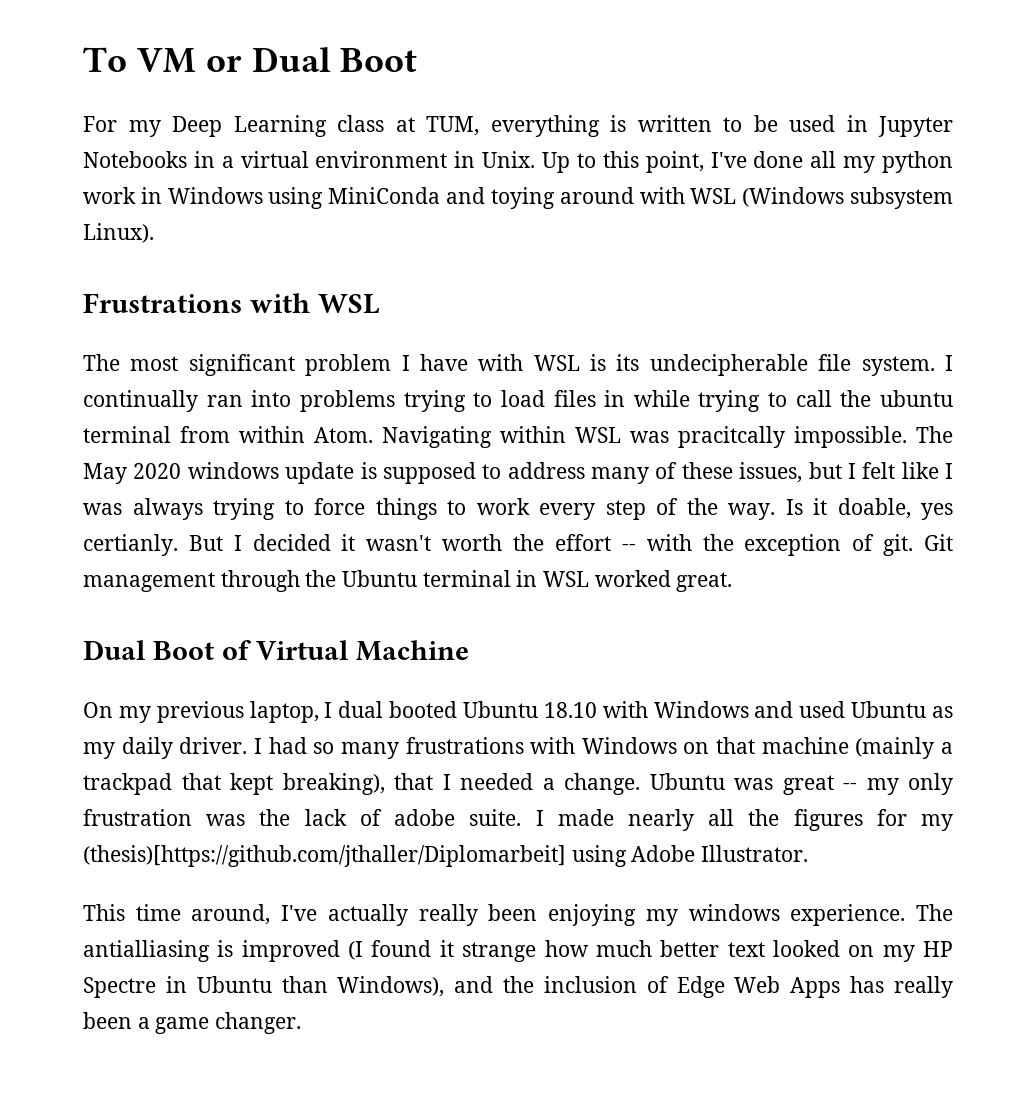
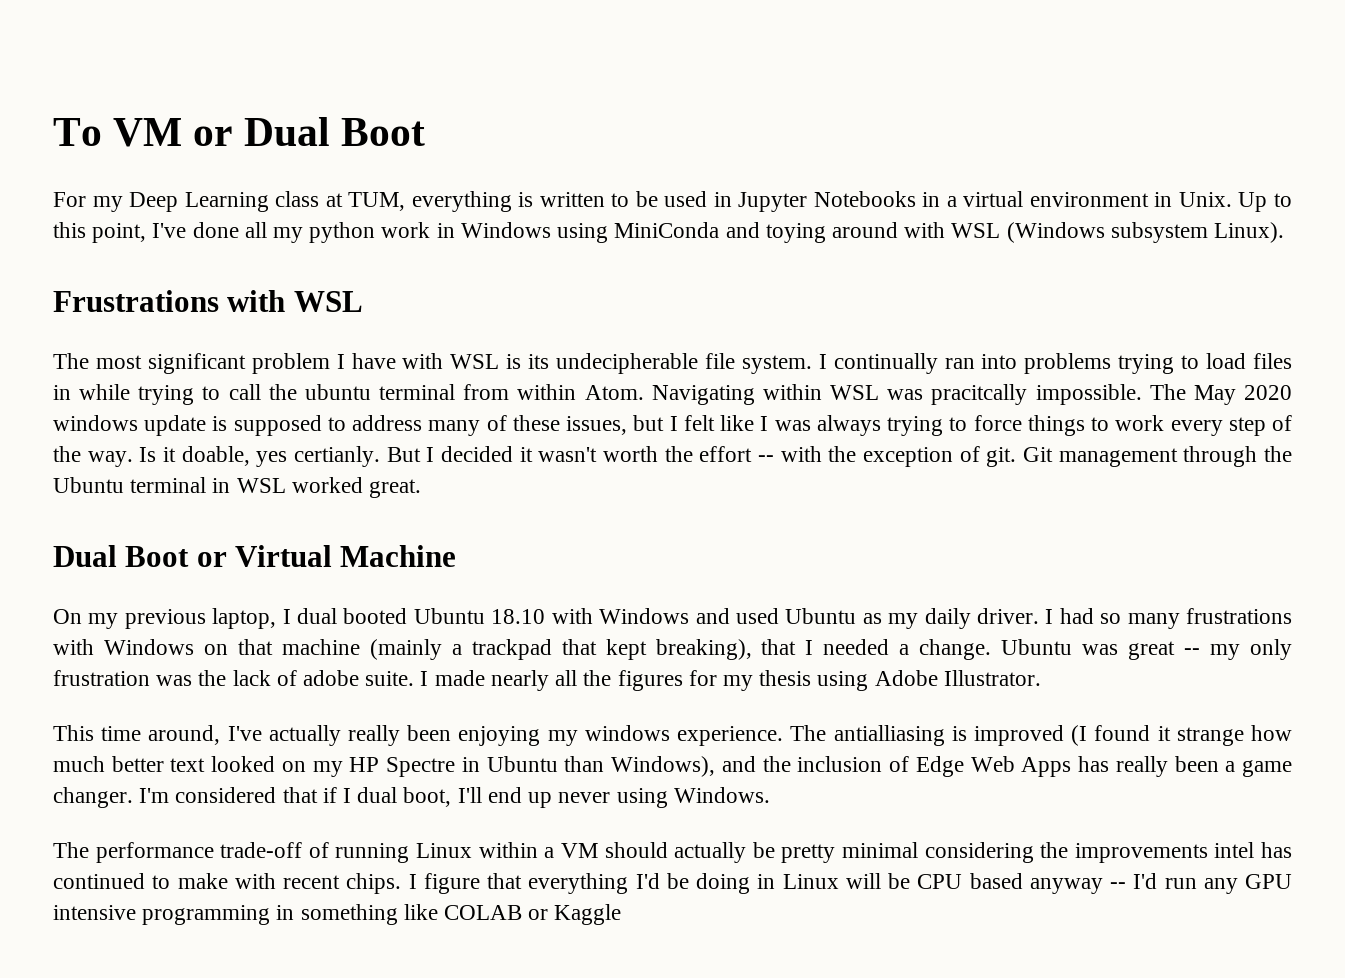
[221,640,252,660] of -> [196,552,227,567] or
[83,845,566,867] (thesis)[https://github.com/jthaller/Diplomarbeit] -> [759,670,812,686] thesis
(302, 1023) none -> [139,787,770,808] [53,842,1292,863] [53,873,1292,894] [53,904,622,925] I'm considered that if I dual boot, I'll end up never using Windows. // The performance trade-off of running Linux within a VM should actually be pretty minimal considering the improvements intel has continued to make with recent chips. I figure that everything I'd be doing in Linux will be CPU based anyway -- I'd run any GPU intensive programming in something like COLAB or Kaggle

